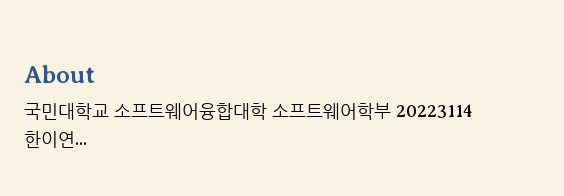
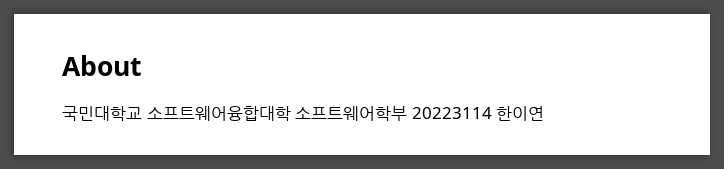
[24,131,87,148] 한이연... -> [496,106,545,121] 한이연

